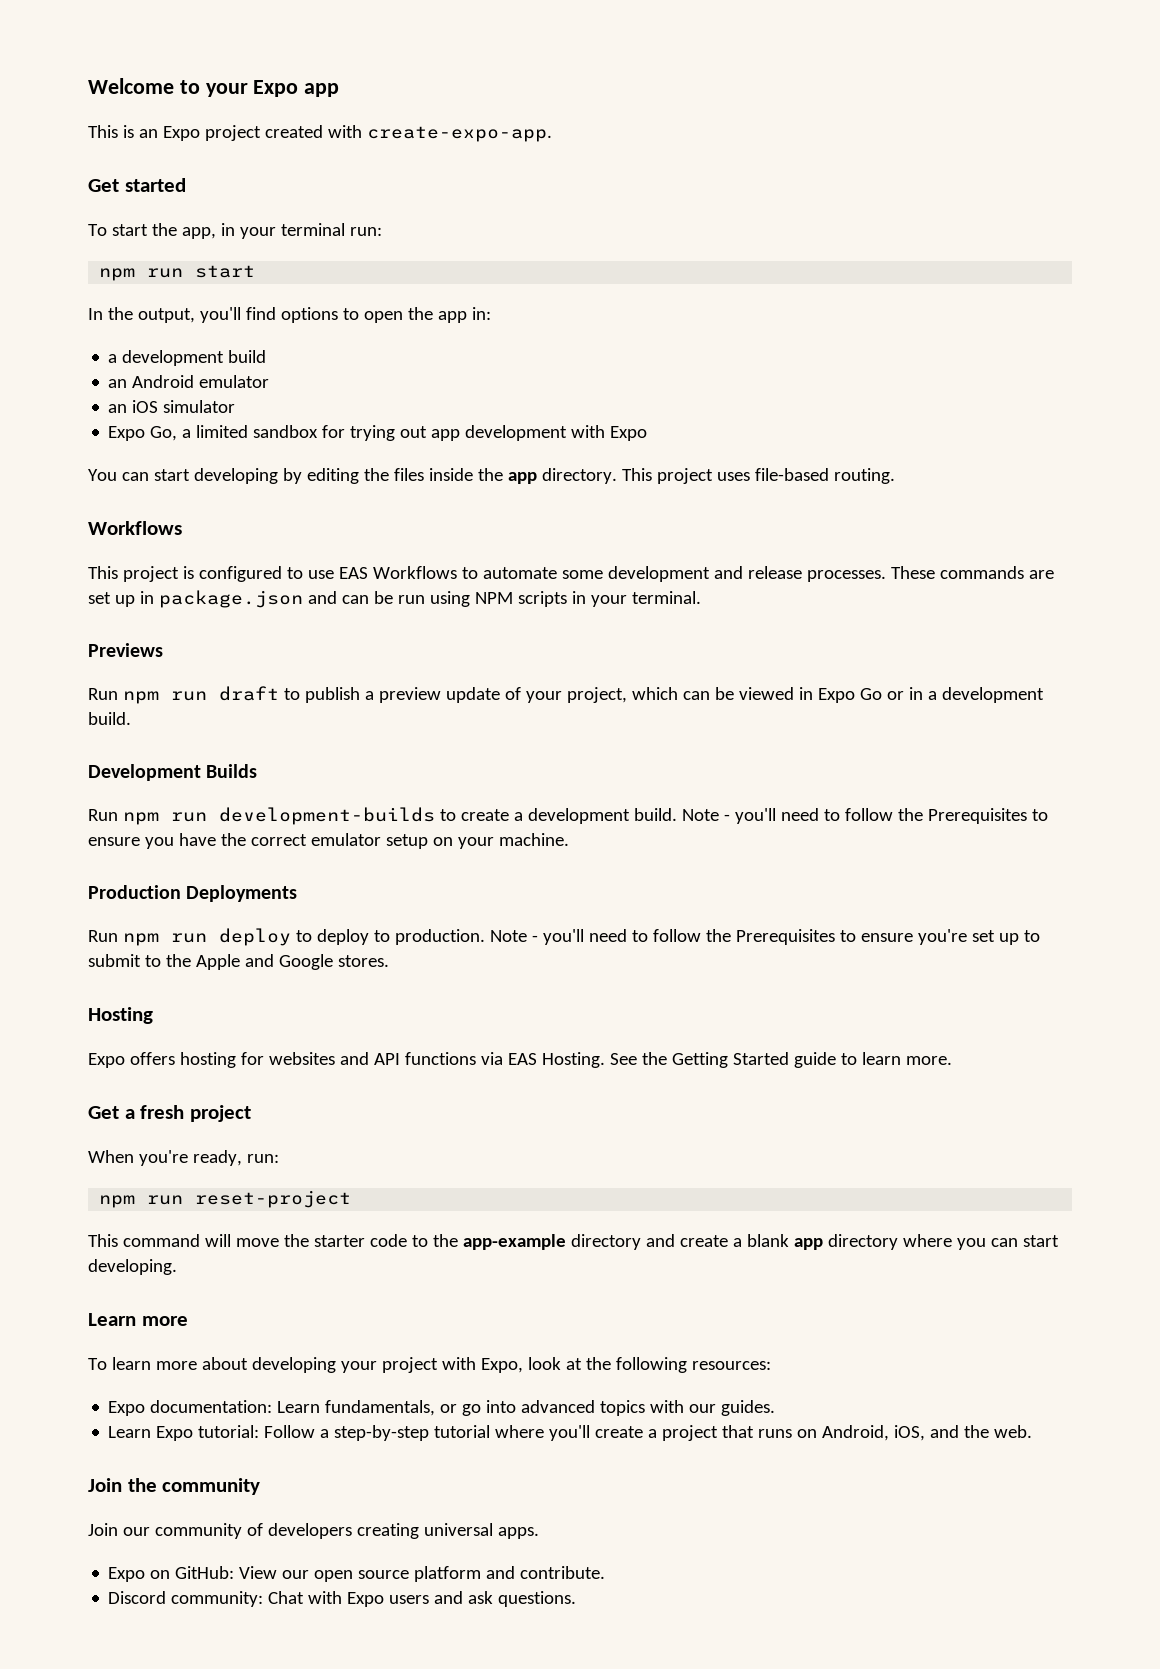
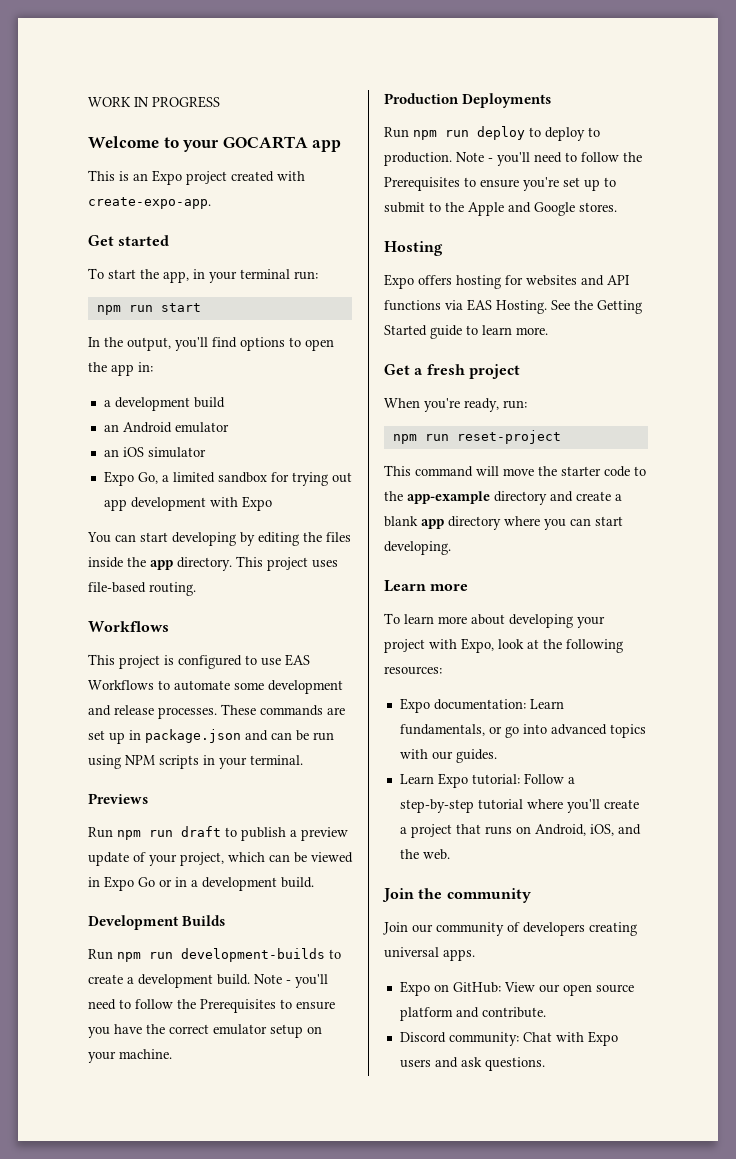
(88, 86) none -> [88,96,220,108] WORK IN PROGRESS //
[253,80,299,97] Expo -> [222,136,308,149] GOCARTA

